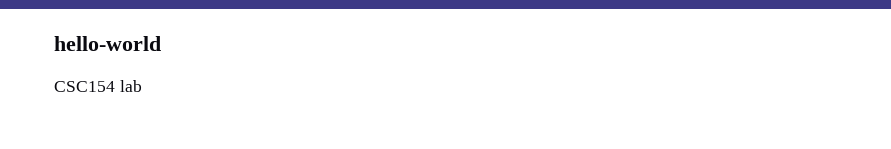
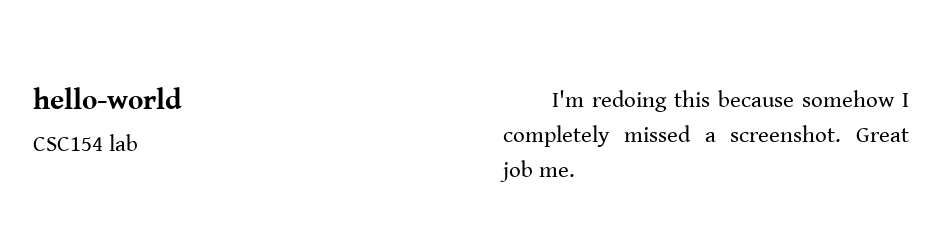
(142, 86) none -> [551,90,909,112] [503,125,909,147] [500,160,576,182] // I'm redoing this because somehow I completely missed a screenshot. Great job me.

